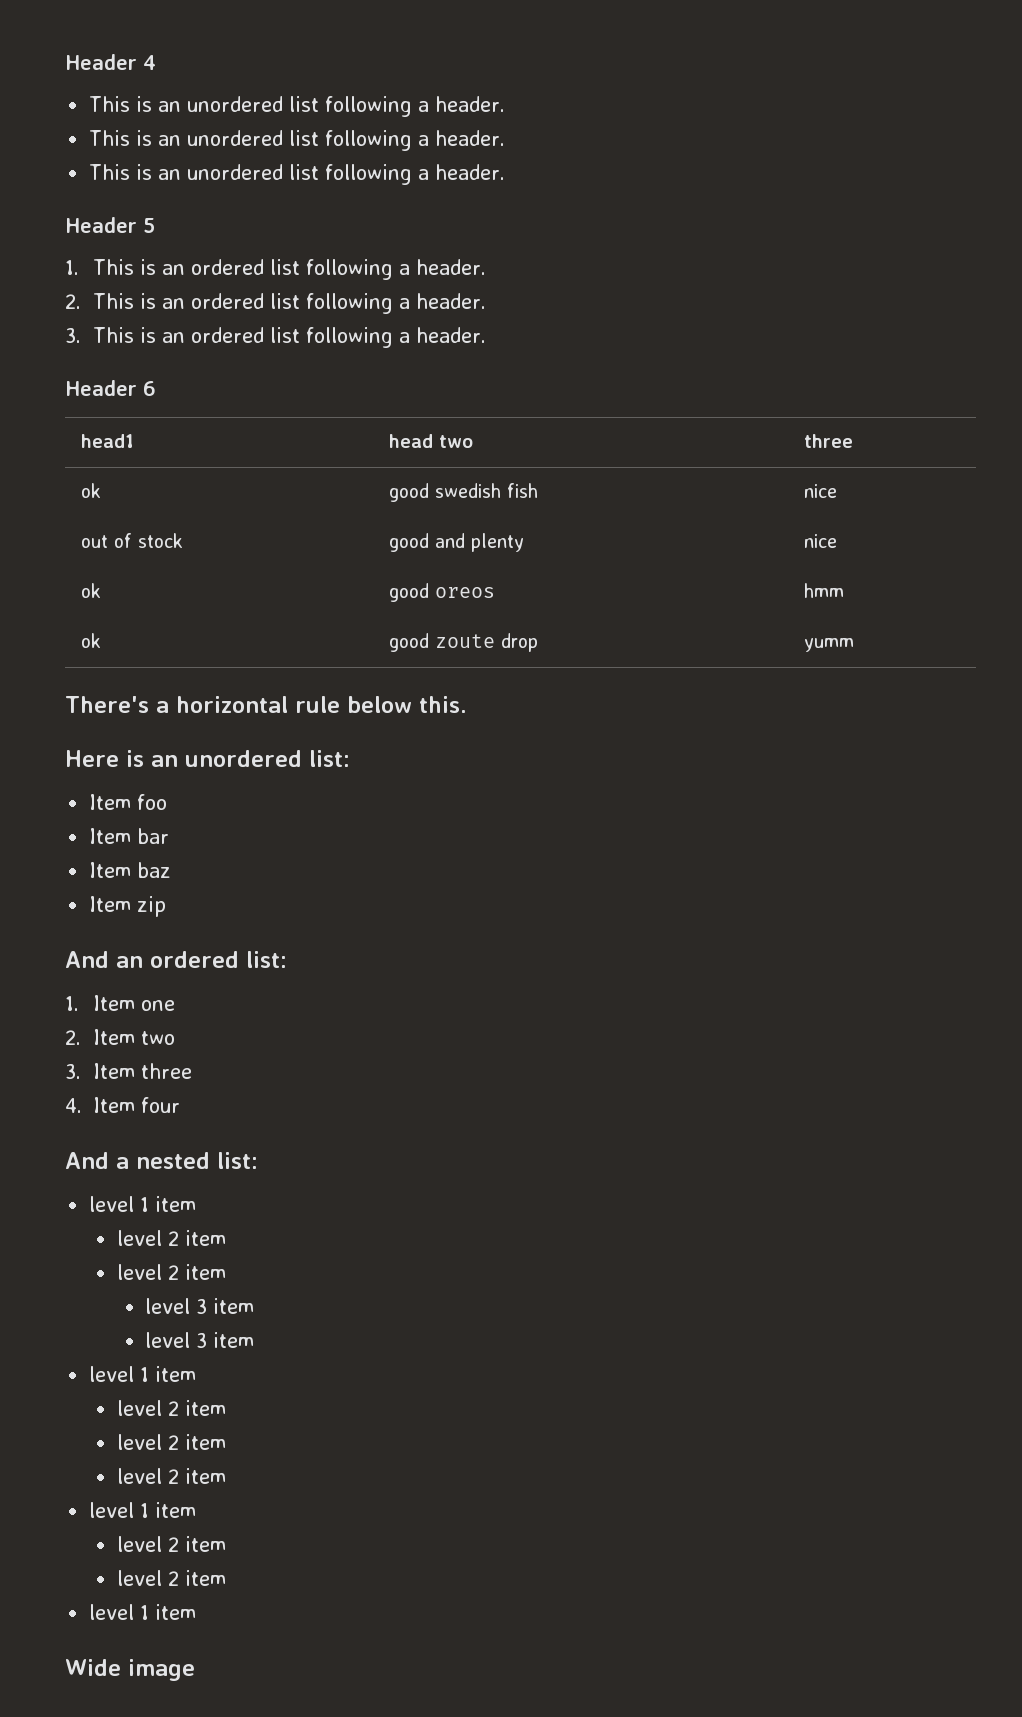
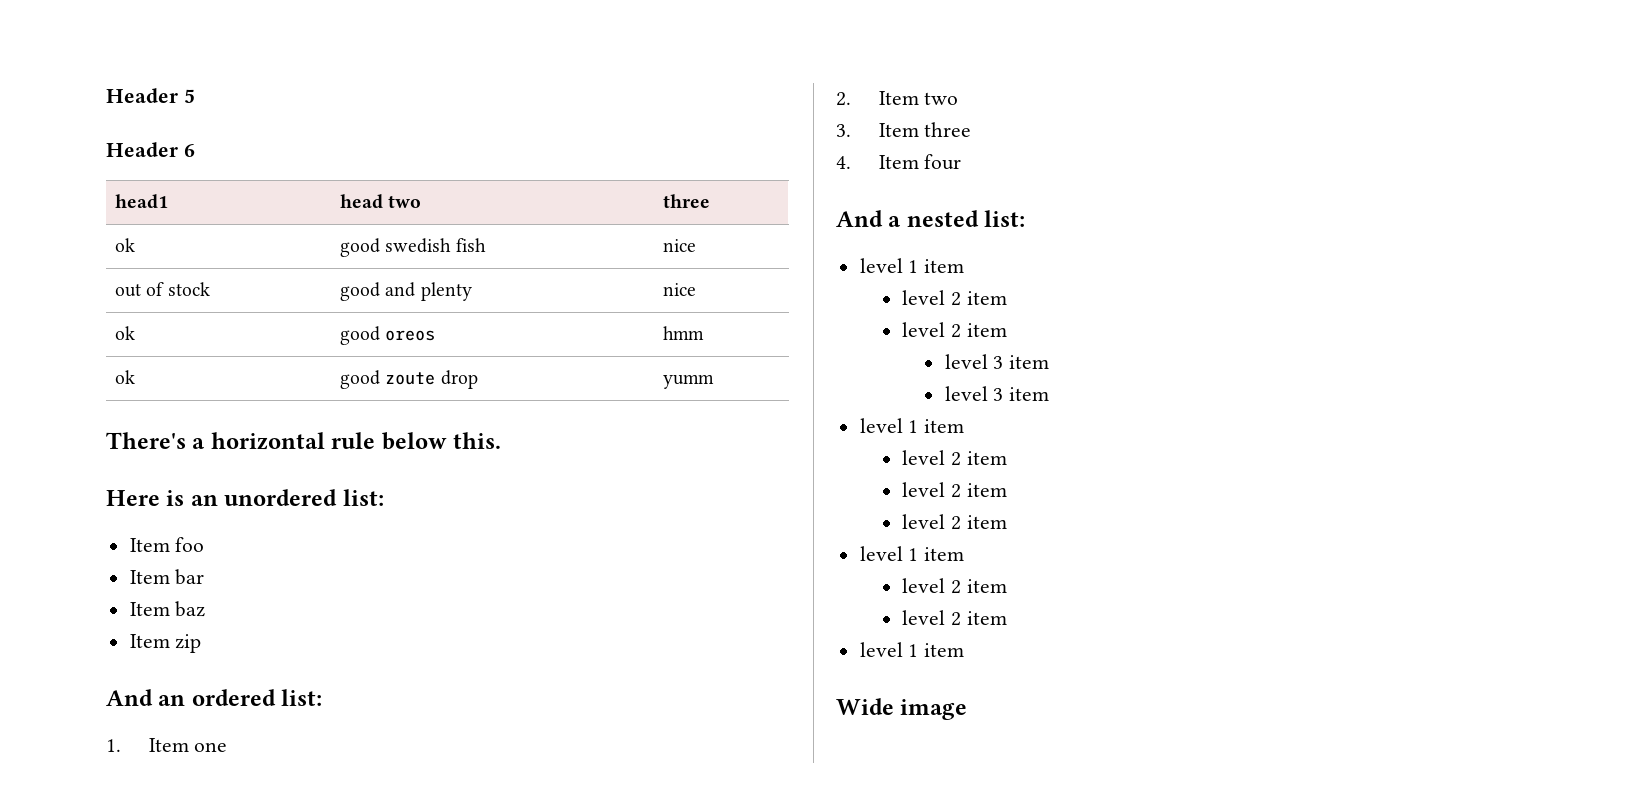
[65,54,156,70] [89,96,506,117] [89,130,506,151] [89,164,506,185] [65,217,155,233] [65,259,487,280] [65,293,487,314] [65,327,487,348] Header 4 // This is an unordered list following a header. // This is an unordered list following a header. // This is an unordered list following a header. // Header 5 // 1. This is an ordered list following a header. // 2. This is an ordered list following a header. // 3. This is an ordered list following a header. -> [106,88,195,103] Header 5

